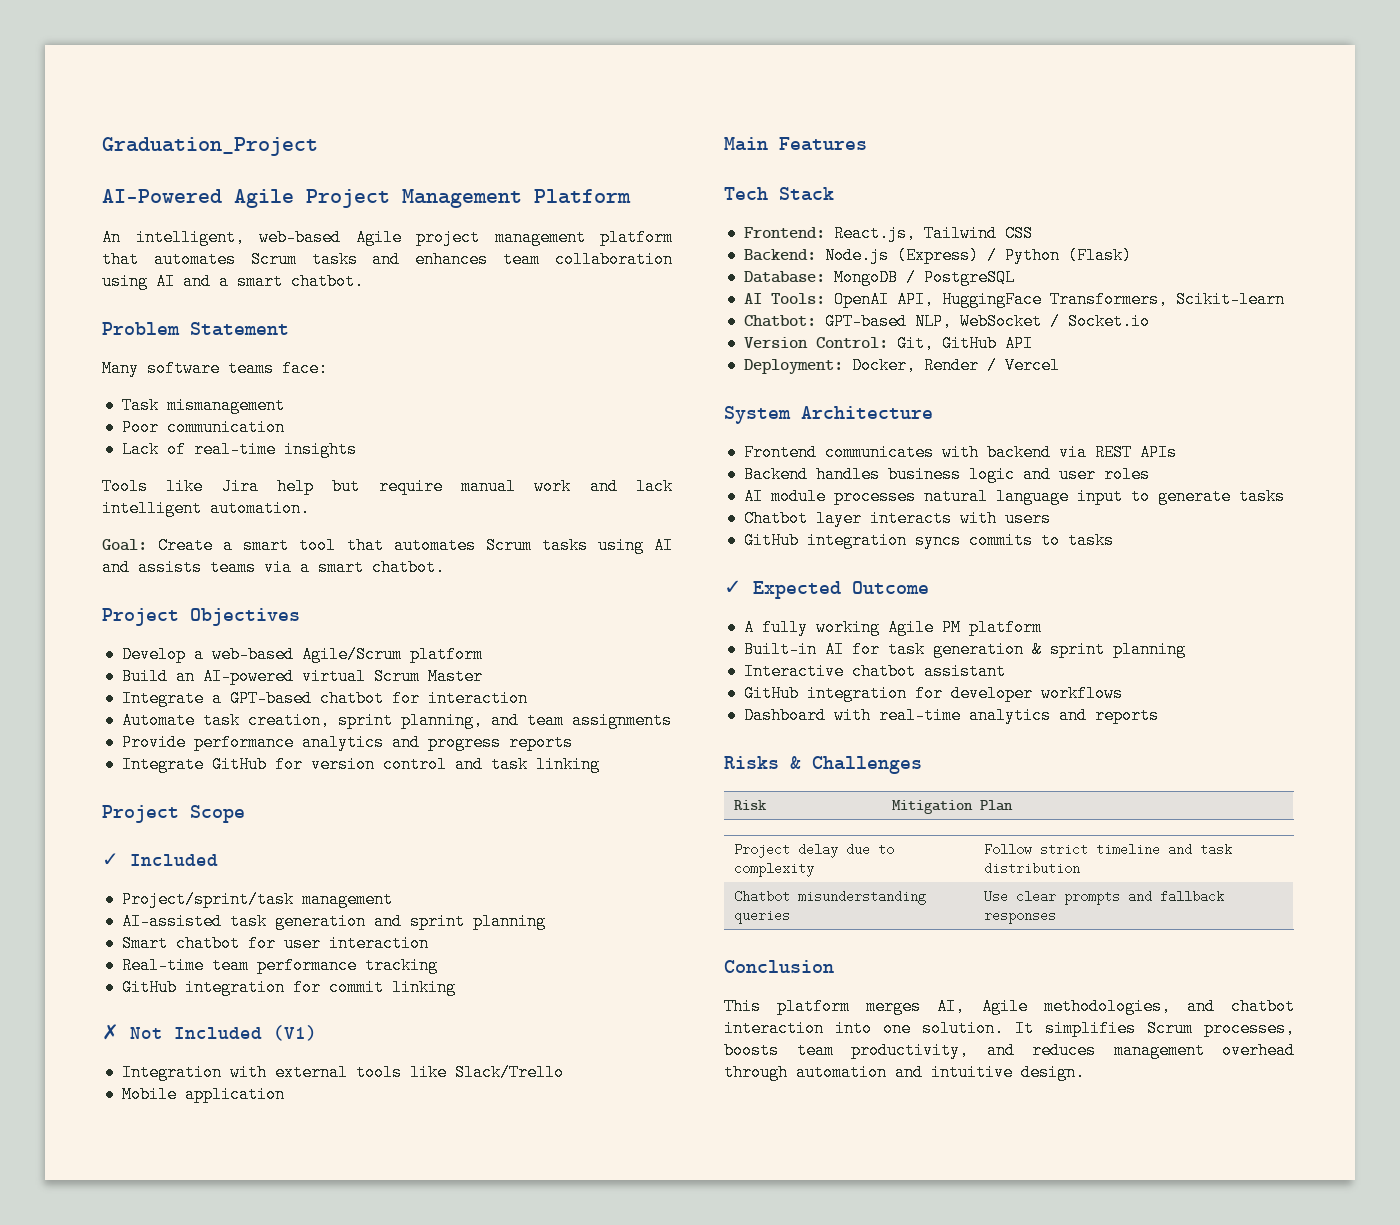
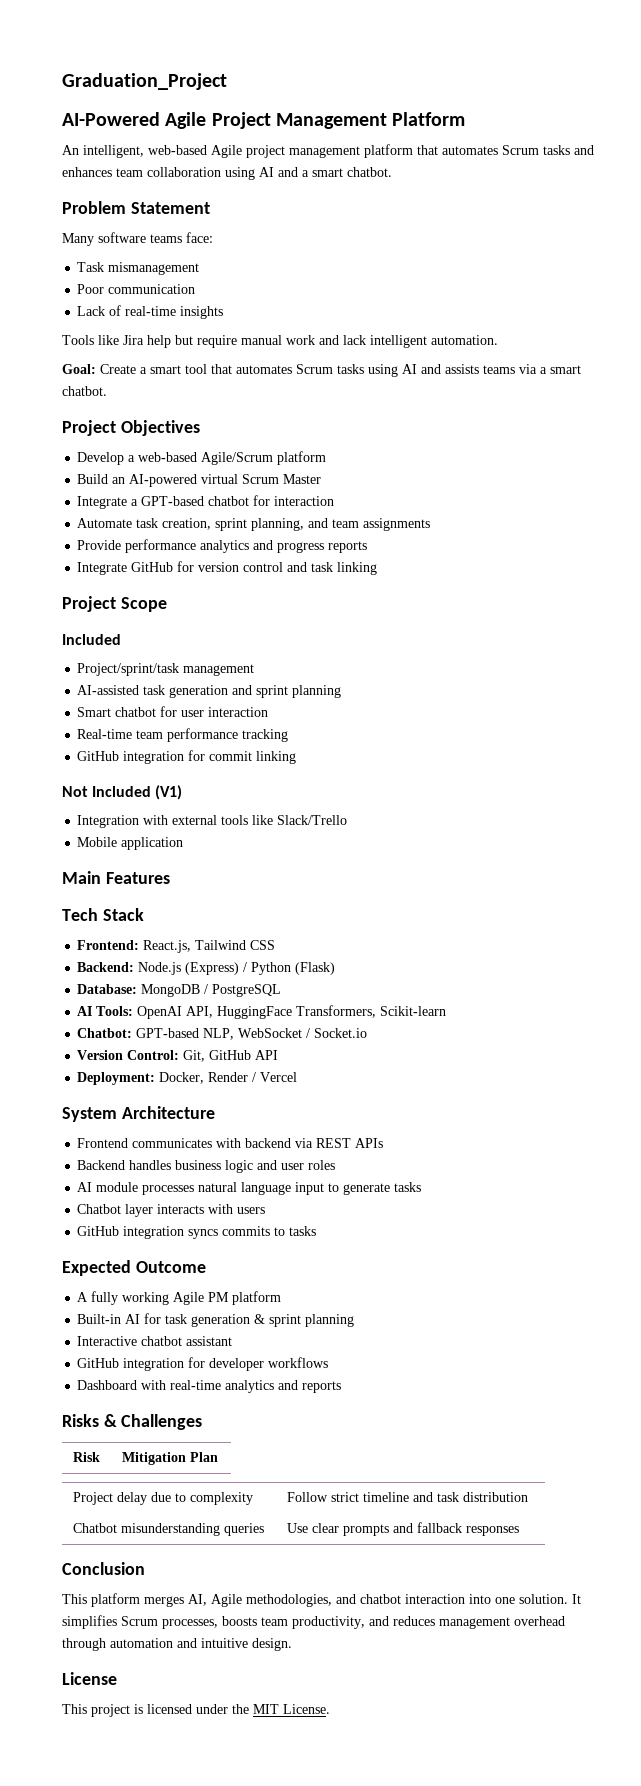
[102,853,119,866] ✓ -> (167, 604) none
[102,1024,119,1040] ✗ -> (297, 757) none
[724,580,742,594] ✓ -> (317, 1231) none
(1085, 1072) none -> [62,1672,117,1685] [62,1704,330,1717] // License // This project is licensed under the MIT License.

